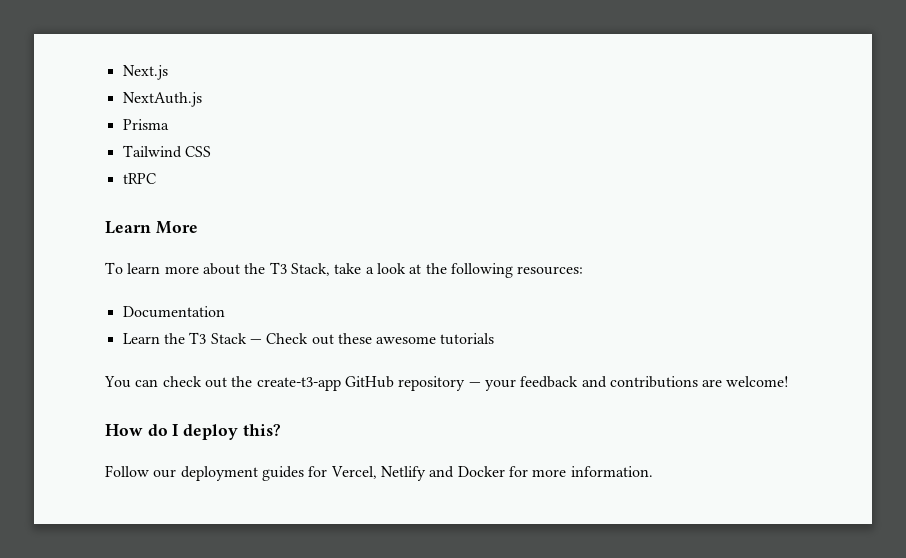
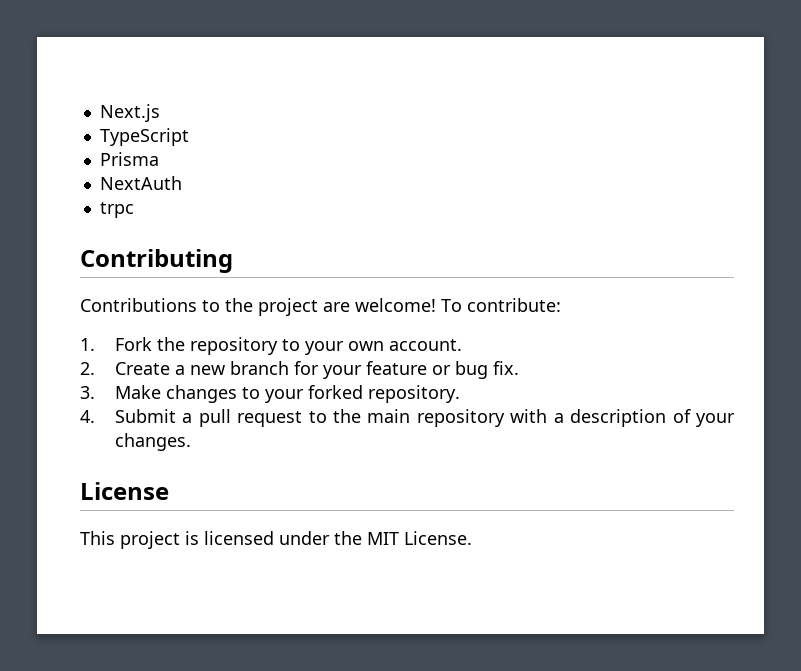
[122,92,202,107] NextAuth.js -> [99,128,189,146] TypeScript
[122,145,211,158] [122,173,156,184] [105,221,198,234] [105,262,584,278] [122,306,225,318] [122,332,495,345] [104,376,790,391] [105,424,281,440] [105,465,653,481] Tailwind CSS // tRPC // Learn More // To learn more about the T3 Stack, take a look at the following resources: // Documentation // Learn the T3 Stack — Check out these awesome tutorials // You can check out the create-t3-app GitHub repository — your feedback and contributions are welcome! // How do I deploy this? // Follow our deployment guides for Vercel, Netlify and Docker for more information. -> [99,176,182,190] [99,202,134,218] [80,249,233,273] [80,298,561,316] [80,337,462,355] [80,361,519,379] [80,385,460,403] [80,409,736,427] [114,433,191,451] [80,482,169,500] [80,531,472,549] NextAuth // trpc // Contributing // Contributions to the project are welcome! To contribute: // 1. Fork the repository to your own account. // 2. Create a new branch for your feature or bug fix. // 3. Make changes to your forked repository. // 4. Submit a pull request to the main repository with a description of your changes. // License // This project is licensed under the MIT License.

